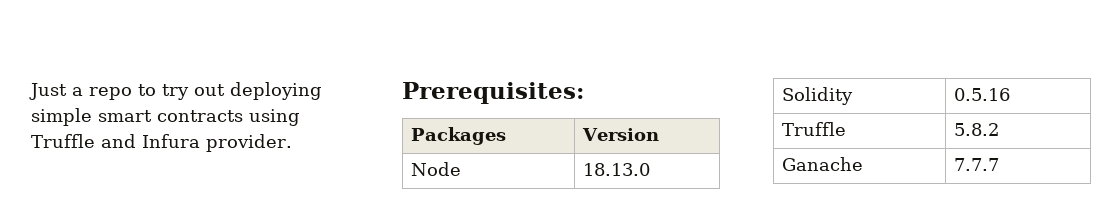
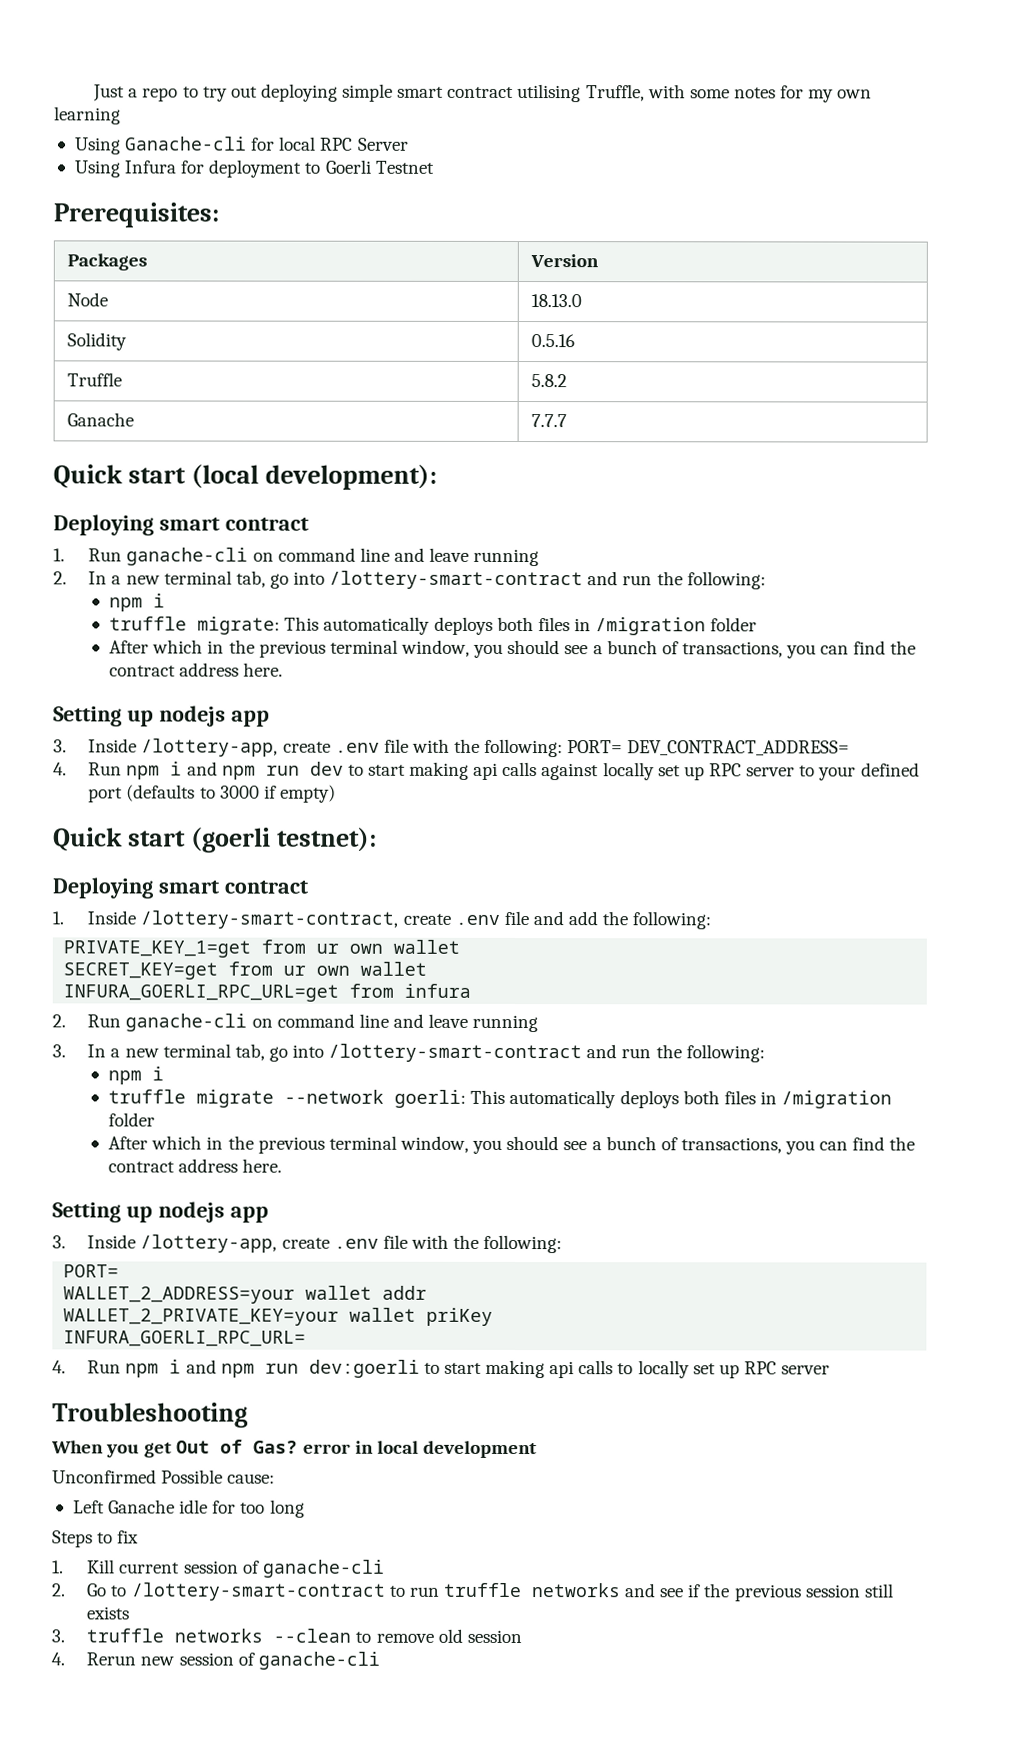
[157,109,300,126] [31,134,292,152] contracts using Truffle and Infura provider. -> [447,84,873,103] [54,106,121,125] [74,136,409,155] [73,159,435,178] contract utilising Truffle, with some notes for my own learning // Using Ganache-cli for local RPC Server // Using Infura for deployment to Goerli Testnet
(999, 164) none -> [53,464,437,490] [53,514,309,536] [53,547,540,567] [53,570,766,590] [109,593,166,612] [109,616,758,636] [109,639,917,659] [109,662,284,677] [53,705,270,727] [53,738,851,758] [53,761,920,781] [88,784,336,803] [53,827,377,853] [52,877,308,899] [52,910,712,930] [63,939,461,958] [63,961,428,980] [63,983,472,1002] [52,1013,539,1033] [52,1043,765,1063] [108,1066,165,1085] [108,1089,893,1109] [108,1112,156,1127] [108,1135,916,1155] [108,1158,283,1173] [52,1201,269,1223] [52,1234,563,1254] [63,1264,120,1278] [63,1285,428,1304] [63,1307,494,1326] [63,1330,307,1347] [52,1359,831,1379] [52,1402,248,1428] [51,1439,537,1459] [52,1469,276,1484] [72,1499,305,1518] [52,1530,140,1548] [52,1559,385,1578] [51,1582,894,1602] [86,1606,130,1620] [51,1628,522,1644] [51,1651,380,1670] // Quick start (local development): // Deploying smart contract // 1. Run ganache-cli on command line and leave running // 2. In a new terminal tab, go into /lottery-smart-contract and run the following: // npm i // truffle migrate: This automatically deploys both files in /migration folder // After which in the previous terminal window, you should see a bunch of transactions, you can find the contract address here. // Setting up nodejs app // 3. Inside /lottery-app, create .env file with the following: PORT= DEV_CONTRACT_ADDRESS= // 4. Run npm i and npm run dev to start making api calls against locally set up RPC server to your defined port (defaults to 3000 if empty) // Quick start (goerli testnet): // Deploying smart contract // 1. Inside /lottery-smart-contract, create .env file and add the following: // PRIVATE_KEY_1=get from ur own wallet // SECRET_KEY=get from ur own wallet // INFURA_GOERLI_RPC_URL=get from infura // 2. Run ganache-cli on command line and leave running // 3. In a new terminal tab, go into /lottery-smart-contract and run the following: // npm i // truffle migrate --network goerli: This automatically deploys both files in /migration folder // After which in the previous terminal window, you should see a bunch of transactions, you can find the contract address here. // Setting up nodejs app // 3. Inside /lottery-app, create .env file with the following: // PORT= // WALLET_2_ADDRESS=your wallet addr // WALLET_2_PRIVATE_KEY=your wallet priKey // INFURA_GOERLI_RPC_URL= // 4. Run npm i and npm run dev:goerli to start making api calls to locally set up RPC server // Troubleshooting // When you get Out of Gas? error in local development // Unconfirmed Possible cause: // Left Ganache idle for too long // Steps to fix // 1. Kill current session of ganache-cli // 2. Go to /lottery-smart-contract to run truffle networks and see if the previous session still exists // 3. truffle networks --clean to remove old session // 4. Rerun new session of ganache-cli

